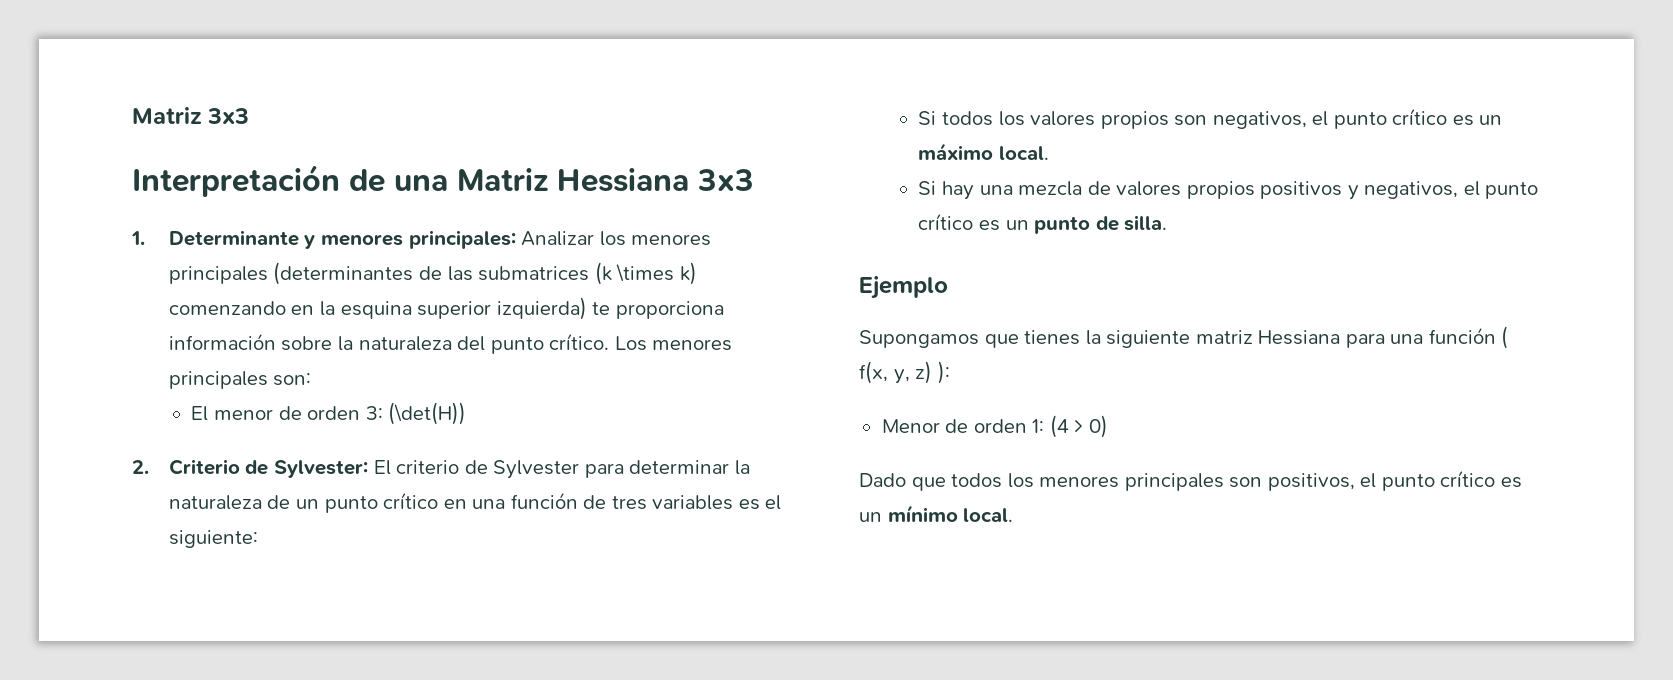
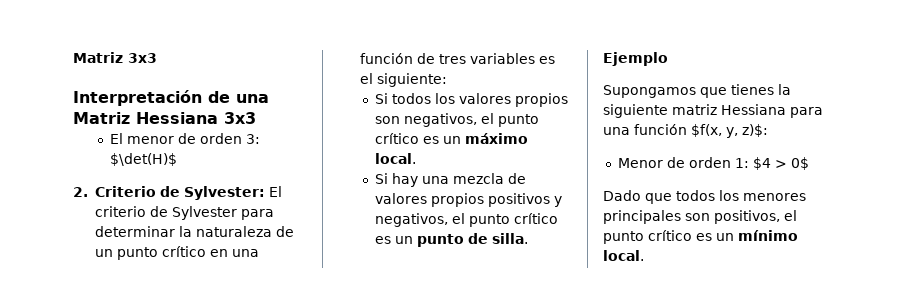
[131,230,712,249] [168,262,697,285] [168,297,724,320] [168,333,733,354] [168,371,312,389] // 1. Determinante y menores principales: Analizar los menores principales (determinantes de las submatrices (k \times k) comenzando en la esquina superior izquierda) te proporciona información sobre la naturaleza del punto crítico. Los menores principales son: -> (256, 118) none
[388,402,467,425] (\det(H)) -> [109,153,177,166] $\det(H)$
[1501,326,1509,349] [859,361,950,384] ( f(x, y, z) ): -> [691,124,768,138] $f(x, y, z)$:
[1049,415,1108,438] (4 > 0) -> [752,157,809,170] $4 > 0$

